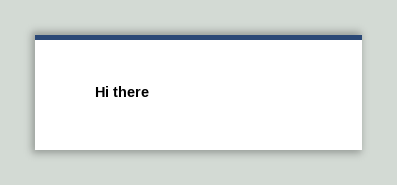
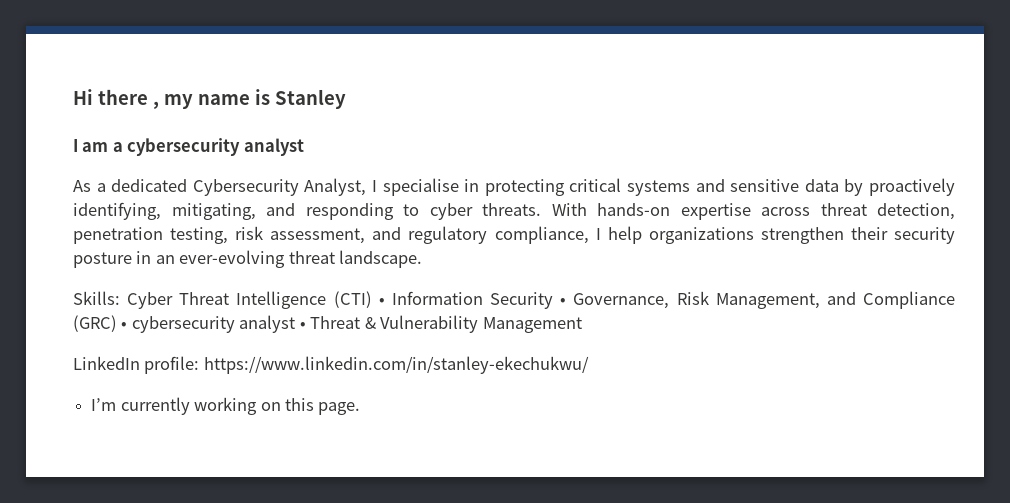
(149, 91) none -> [152,89,346,109] [73,138,304,156] [73,178,956,196] [73,202,955,220] [73,226,956,244] [73,250,423,268] [73,291,955,309] [73,315,582,333] [73,356,589,374] [91,397,361,415] , my name is Stanley // I am a cybersecurity analyst // As a dedicated Cybersecurity Analyst, I specialise in protecting critical systems and sensitive data by proactively identifying, mitigating, and responding to cyber threats. With hands-on expertise across threat detection, penetration testing, risk assessment, and regulatory compliance, I help organizations strengthen their security posture in an ever-evolving threat landscape. // Skills: Cyber Threat Intelligence (CTI) • Information Security • Governance, Risk Management, and Compliance (GRC) • cybersecurity analyst • Threat & Vulnerability Management // LinkedIn profile: https://www.linkedin.com/in/stanley-ekechukwu/ // I’m currently working on this page.

